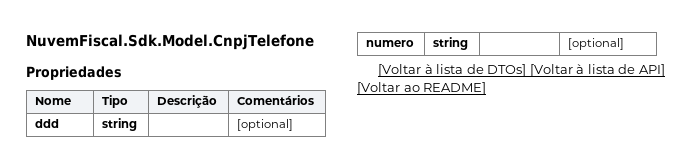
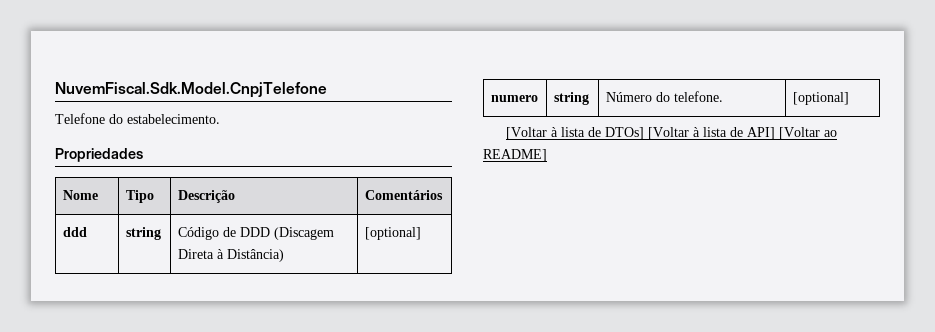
(314, 42) none -> [55,113,220,124] // Telefone do estabelecimento.
(138, 124) none -> [177,227,334,240] [177,249,284,262] Código de DDD (Discagem Direta à Distância)
(469, 43) none -> [605,91,723,102] Número do telefone.

